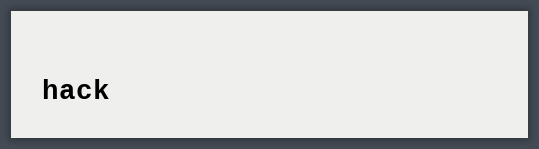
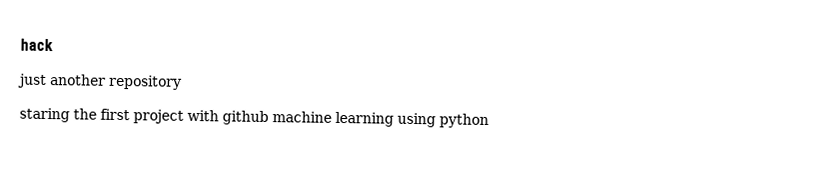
(110, 89) none -> [18,73,182,90] [19,107,489,129] // just another repository // staring the first project with github machine learning using python

